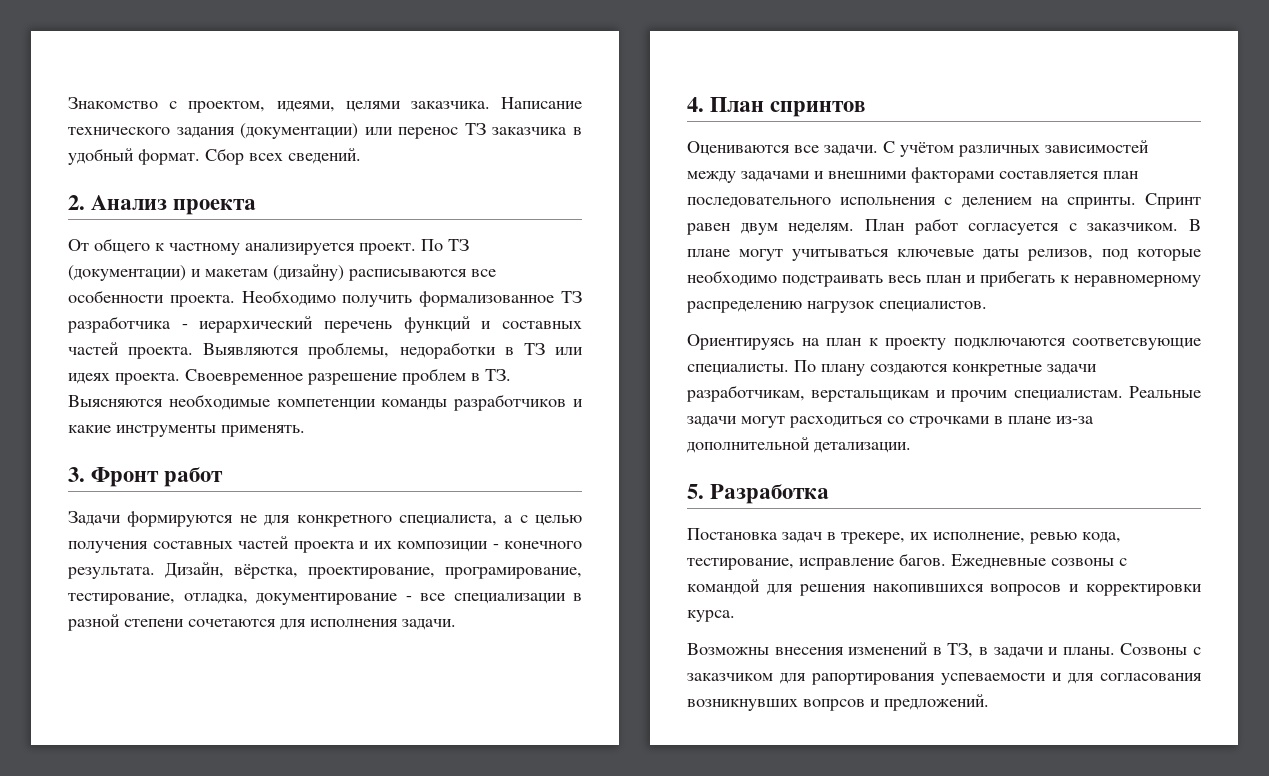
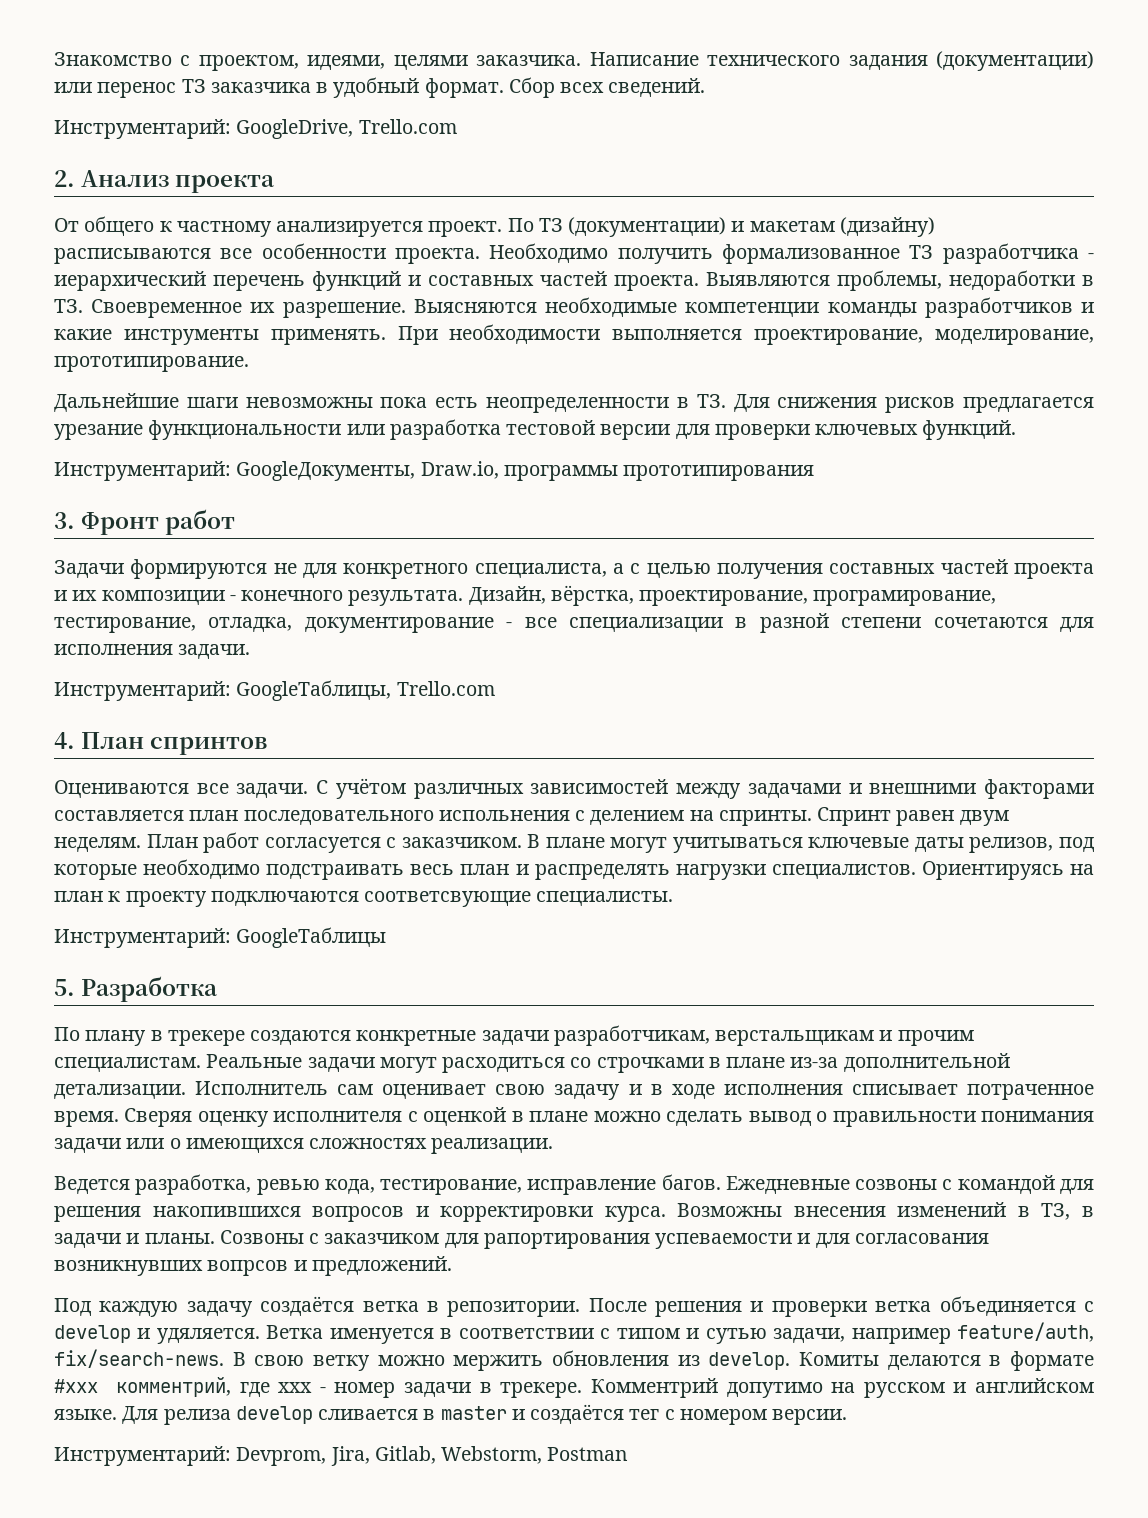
(361, 156) none -> [54,119,457,139] // Инструментарий: GoogleDrive, Trello.com
[523,343,584,355] [68,368,511,385] ТЗ или идеях проекта. Своевременное разрешение проблем в ТЗ. -> [54,299,406,318] ТЗ. Своевременное их разрешение.
(305, 431) none -> [397,324,1095,345] [54,356,249,372] [54,393,1095,413] [54,419,1017,440] [54,461,815,481] При необходимости выполняется проектирование, моделирование, прототипирование. // Дальнейшие шаги невозможны пока есть неопределенности в ТЗ. Для снижения рисков предлагается урезание функциональности или разработка тестовой версии для проверки ключевых функций. // Инструментарий: GoogleДокументы, Draw.io, программы прототипирования
(456, 624) none -> [54,680,495,701] // Инструментарий: GoogleТаблицы, Trello.com
[980,270,1201,287] [686,301,874,313] прибегать к неравномерному распределению нагрузок -> [534,864,766,880] распределять нагрузки
(987, 306) // -> (916, 871) none
[794,360,865,376] По плану -> [54,927,387,948] [54,976,219,1002] [54,1027,245,1046] // Инструментарий: GoogleТаблицы // 5. Разработка // По плану в трекере
[687,484,830,504] [687,528,1025,544] // 5. Разработка // Постановка задач в трекере, их исполнение, -> [195,1081,1095,1100] [54,1107,1094,1127] [54,1138,554,1154] [54,1174,252,1195] Исполнитель сам оценивает свою задачу и в ходе исполнения списывает потраченное время. Сверяя оценку исполнителя с оценкой в плане можно сделать вывод о правильности понимания задачи или о имеющихся сложностях реализации. // Ведется разработка,
(735, 616) // -> (666, 1214) none
(989, 702) none -> [54,1296,1094,1317] [54,1322,1094,1344] [54,1349,1094,1371] [54,1377,1094,1398] [54,1404,848,1425] [54,1446,629,1466] // Под каждую задачу создаётся ветка в репозитории. После решения и проверки ветка объединяется с develop и удяляется. Ветка именуется в соответствии с типом и сутью задачи, например feature/auth, fix/search-news. В свою ветку можно мержить обновления из develop. Комиты делаются в формате #xxx комментрий, где xxx - номер задачи в трекере. Комментрий допутимо на русском и английском языке. Для релиза develop сливается в master и создаётся тег с номером версии. // Инструментарий: Devprom, Jira, Gitlab, Webstorm, Postman

